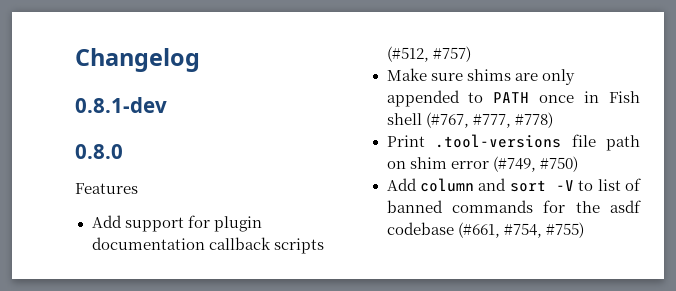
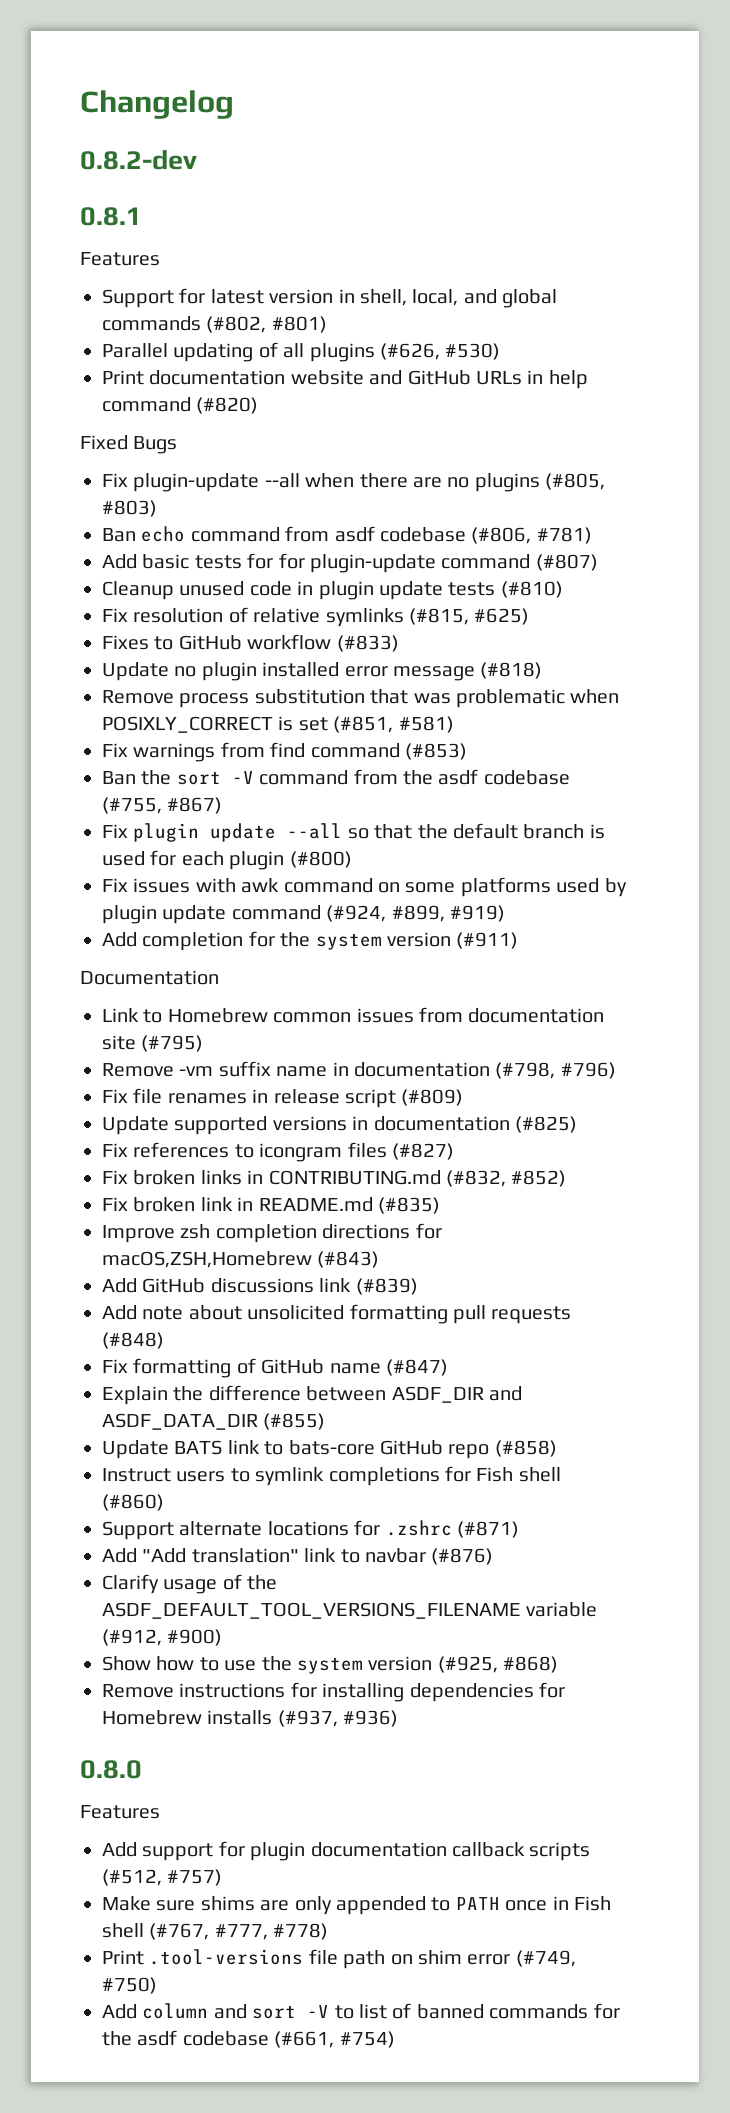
[75,97,167,113] 0.8.1-dev -> [80,150,197,170] [80,207,142,226] [80,252,160,266] [102,288,558,308] [102,316,327,333] [102,342,501,362] [102,370,588,389] [102,397,259,414] [80,435,178,454] [102,473,606,492] [102,500,157,517] [102,526,592,544] [102,553,598,573] [102,581,563,600] [102,607,530,627] [102,634,399,652] [102,662,543,681] [102,689,620,708] [102,716,454,733] [102,742,467,762] [102,769,570,785] [102,797,223,814] [102,823,605,842] [102,850,352,870] [102,877,627,897] [102,905,505,924] [102,931,519,951] [80,970,219,985] [102,1007,605,1023] [102,1035,204,1052] [102,1061,616,1079] [102,1088,464,1108] [102,1116,577,1135] [102,1142,454,1162] [102,1170,567,1187] [102,1197,440,1214] [102,1223,442,1243] [102,1251,380,1268] [102,1278,418,1295] [102,1304,572,1324] [102,1332,164,1349] [102,1358,448,1378] [102,1385,522,1405] [102,1413,326,1430] [102,1440,557,1459] [102,1466,561,1486] [102,1494,164,1511] [102,1520,519,1540] [102,1548,494,1565] [102,1574,278,1594] [102,1602,598,1619] [102,1629,223,1646] [102,1656,559,1674] [102,1682,565,1702] [102,1710,399,1727] 0.8.2-dev // 0.8.1 // Features // Support for latest version in shell, local, and global commands (#802, #801) // Parallel updating of all plugins (#626, #530) // Print documentation website and GitHub URLs in help command (#820) // Fixed Bugs // Fix plugin-update --all when there are no plugins (#805, #803) // Ban echo command from asdf codebase (#806, #781) // Add basic tests for for plugin-update command (#807) // Cleanup unused code in plugin update tests (#810) // Fix resolution of relative symlinks (#815, #625) // Fixes to GitHub workflow (#833) // Update no plugin installed error message (#818) // Remove process substitution that was problematic when POSIXLY_CORRECT is set (#851, #581) // Fix warnings from find command (#853) // Ban the sort -V command from the asdf codebase (#755, #867) // Fix plugin update --all so that the default branch is used for each plugin (#800) // Fix issues with awk command on some platforms used by plugin update command (#924, #899, #919) // Add completion for the system version (#911) // Documentation // Link to Homebrew common issues from documentation site (#795) // Remove -vm suffix name in documentation (#798, #796) // Fix file renames in release script (#809) // Update supported versions in documentation (#825) // Fix references to icongram files (#827) // Fix broken links in CONTRIBUTING.md (#832, #852) // Fix broken link in README.md (#835) // Improve zsh completion directions for macOS,ZSH,Homebrew (#843) // Add GitHub discussions link (#839) // Add note about unsolicited formatting pull requests (#848) // Fix formatting of GitHub name (#847) // Explain the difference between ASDF_DIR and ASDF_DATA_DIR (#855) // Update BATS link to bats-core GitHub repo (#858) // Instruct users to symlink completions for Fish shell (#860) // Support alternate locations for .zshrc (#871) // Add "Add translation" link to navbar (#876) // Clarify usage of the ASDF_DEFAULT_TOOL_VERSIONS_FILENAME variable (#912, #900) // Show how to use the system version (#925, #868) // Remove instructions for installing dependencies for Homebrew installs (#937, #936)
[503,222,584,238] #754, #755) -> [339,2031,395,2048] #754)

